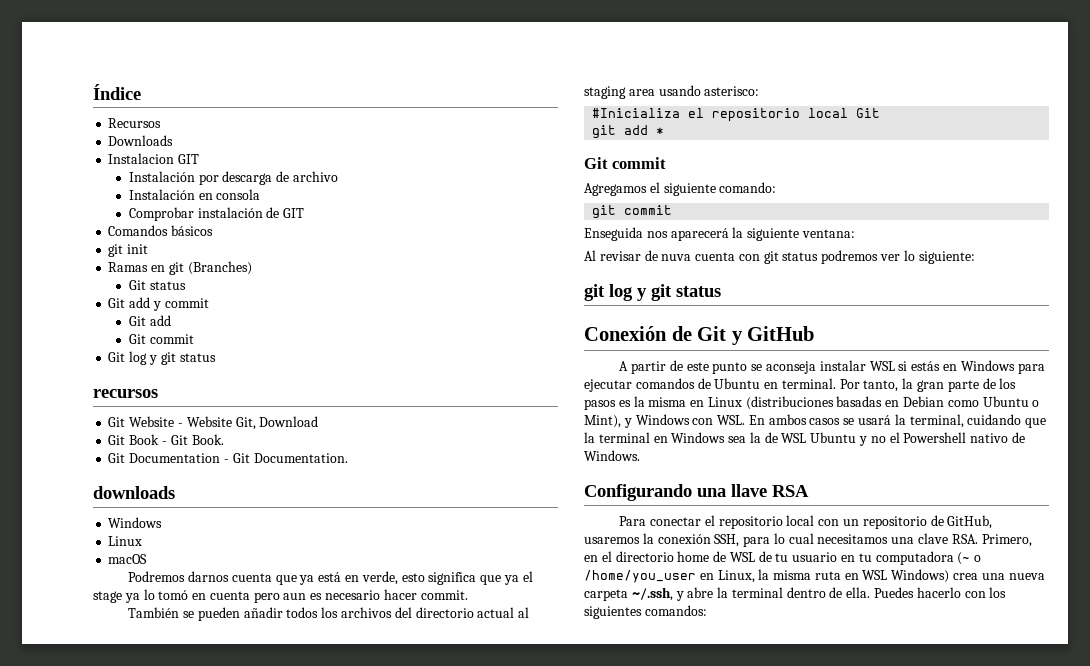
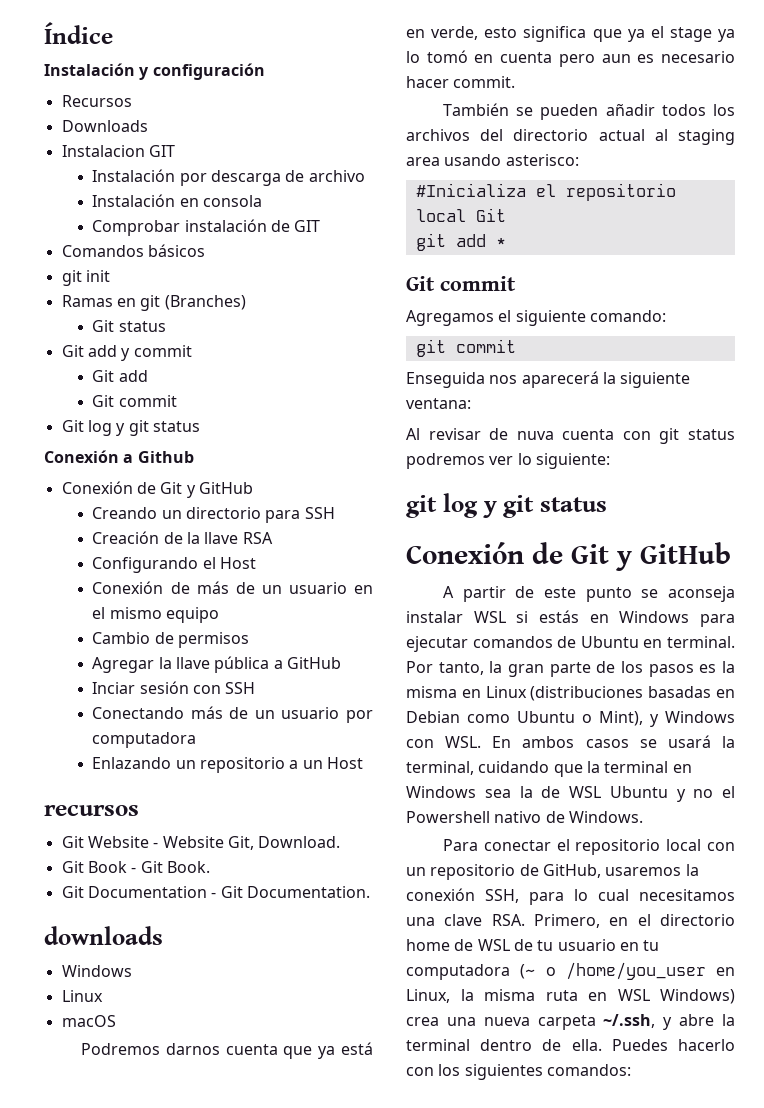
(141, 92) none -> [44,63,265,80] // Instalación y configuración
(216, 357) none -> [44,450,194,463] [61,481,253,498] [92,507,335,523] [92,531,273,544] [92,557,257,573] [92,581,373,594] [92,607,220,623] [92,632,250,648] [92,656,342,673] [92,681,256,694] [92,706,373,723] [92,732,197,748] [92,757,364,773] // Conexión a Github // Conexión de Git y GitHub // Creando un directorio para SSH // Creación de la llave RSA // Configurando el Host // Conexión de más de un usuario en el mismo equipo // Cambio de permisos // Agregar la llave pública a GitHub // Inciar sesión con SSH // Conectando más de un usuario por computadora // Enlazando un repositorio a un Host
[259,416,319,427] Download -> [258,836,341,848] Download.
[584,484,809,501] // Configurando una llave RSA -> (643, 817) none

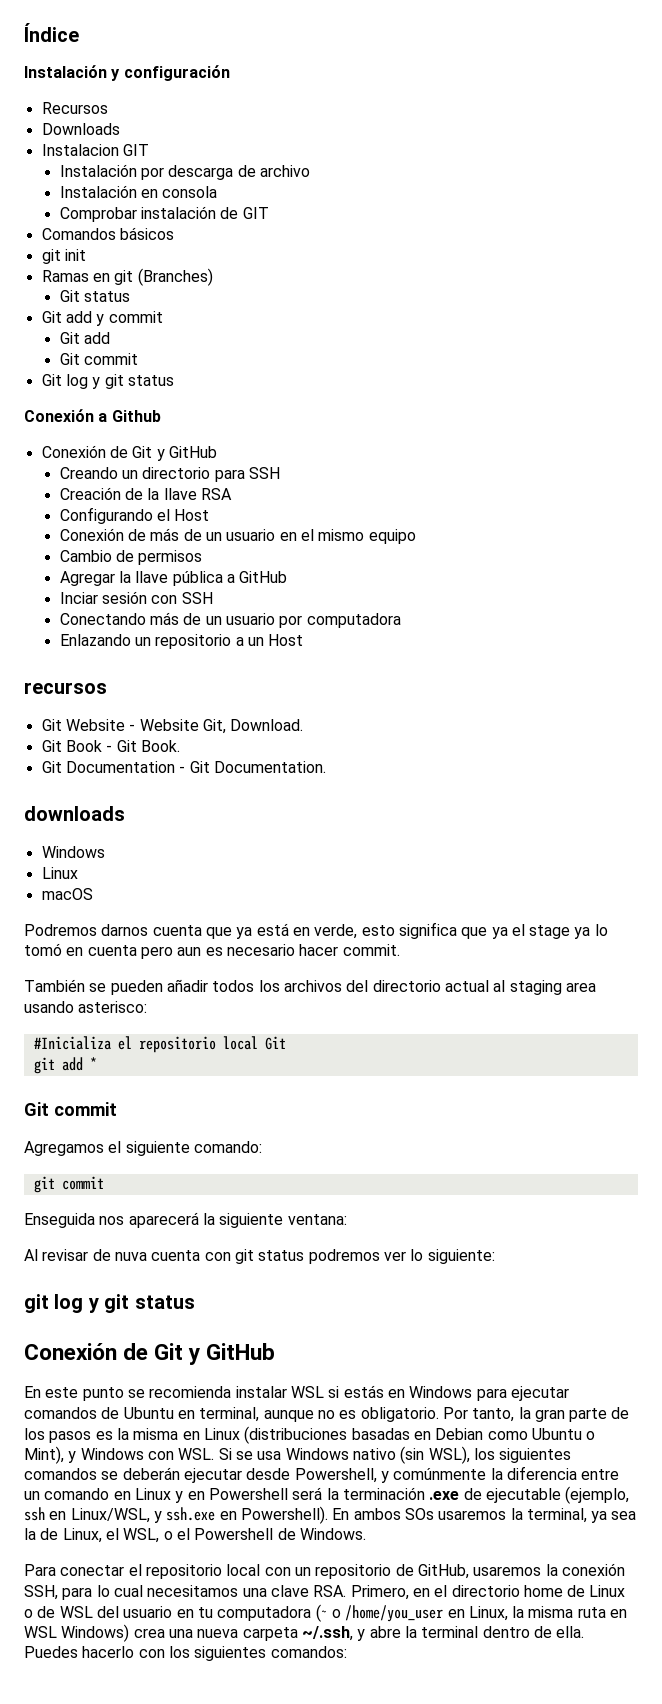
[443,586,535,602] A partir de -> [24,1386,41,1398] En
[668,586,735,602] aconseja -> [149,1386,232,1398] recomienda
[667,636,735,648] terminal. -> [199,1407,439,1422] terminal, aunque no es obligatorio.
[492,735,735,748] [406,761,692,777] [406,786,714,802] En ambos casos se usará la terminal, cuidando que la terminal en Windows sea la de WSL Ubuntu y no -> [218,1446,572,1464] [24,1466,620,1483] [24,1486,630,1504] [24,1506,637,1524] [24,1528,173,1543] Si se usa Windows nativo (sin WSL), los siguientes comandos se deberán ejecutar desde Powershell, y comúnmente la diferencia entre un comando en Linux y en Powershell será la terminación .exe de ejecutable (ejemplo, ssh en Linux/WSL, y ssh.exe en Powershell). En ambos SOs usaremos la terminal, ya sea la de Linux, el WSL, o
[494,811,542,823] nativo -> (274, 1534) none
[477,939,554,951] WSL de tu -> [589,1585,626,1597] [24,1606,119,1618] Linux o de WSL del

